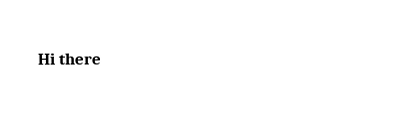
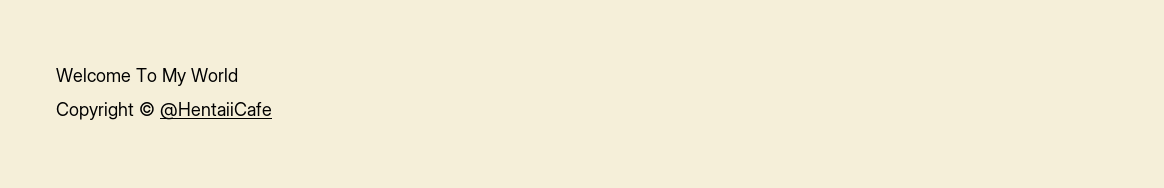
[37,52,102,65] Hi there -> [56,68,238,86] [56,102,272,120] Welcome To My World // Copyright © @HentaiiCafe

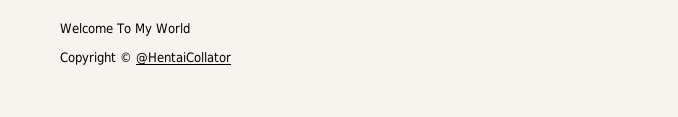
[160,102,272,120] @HentaiiCafe -> [136,52,231,65] @HentaiCollator

